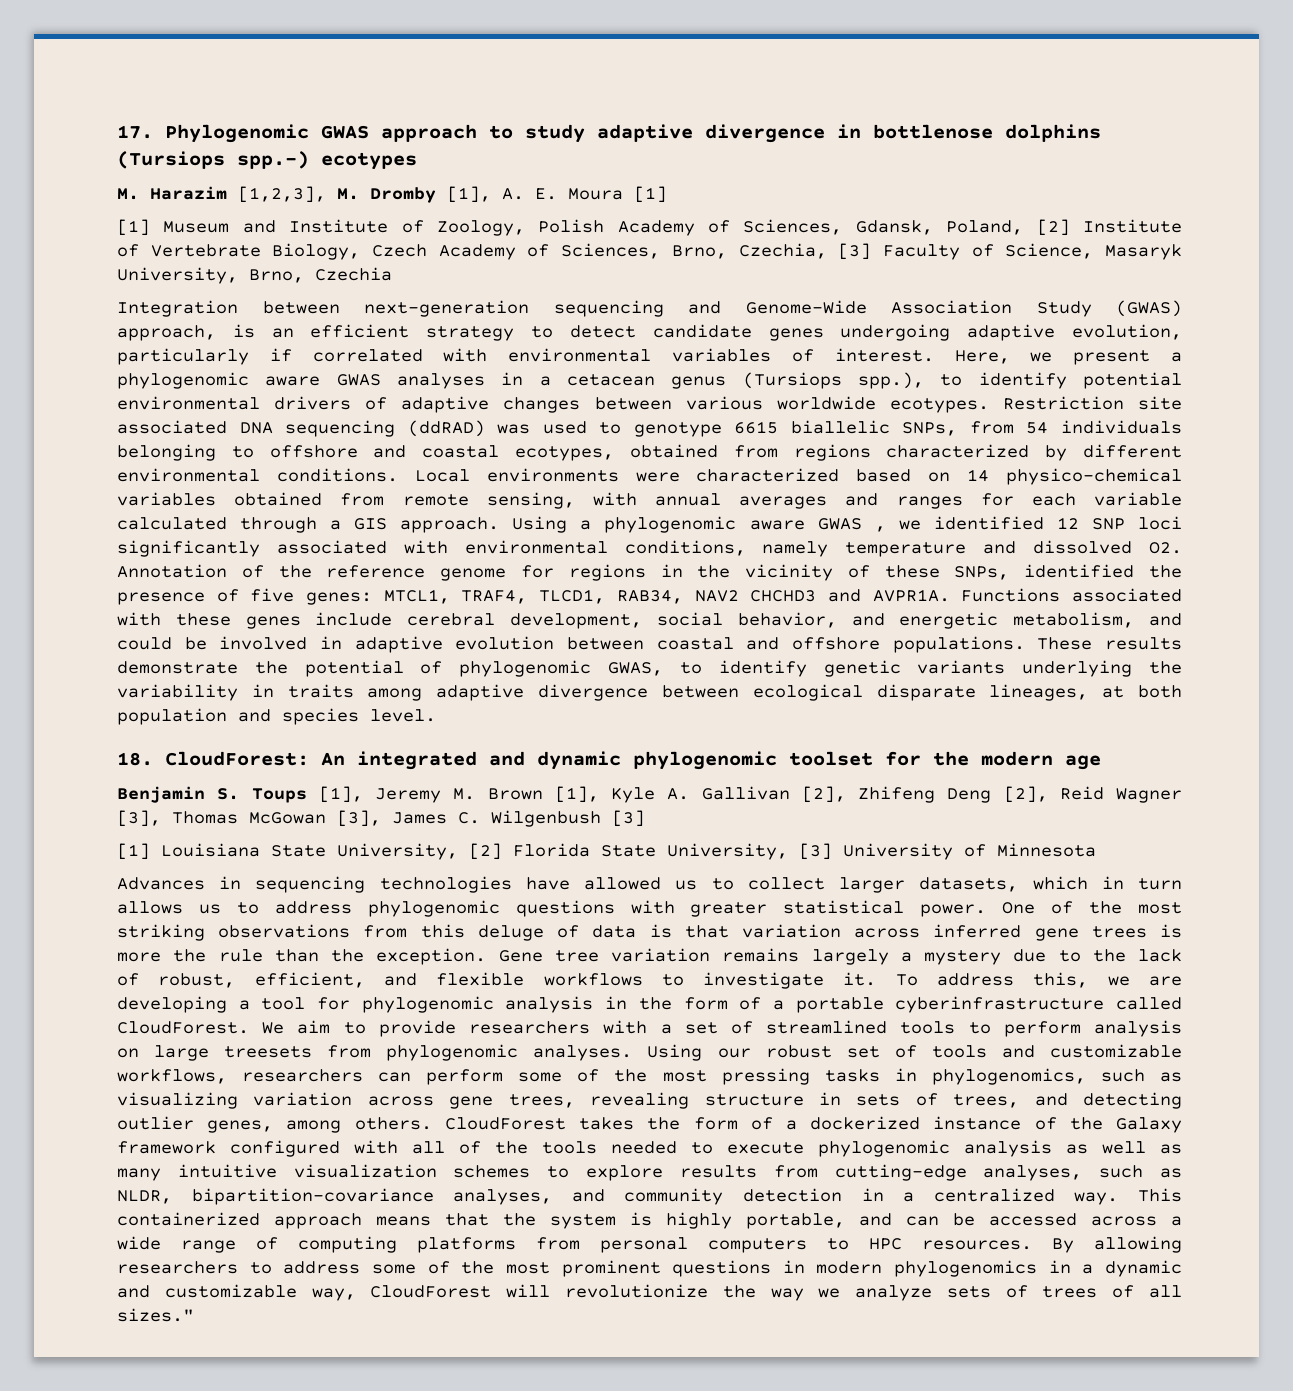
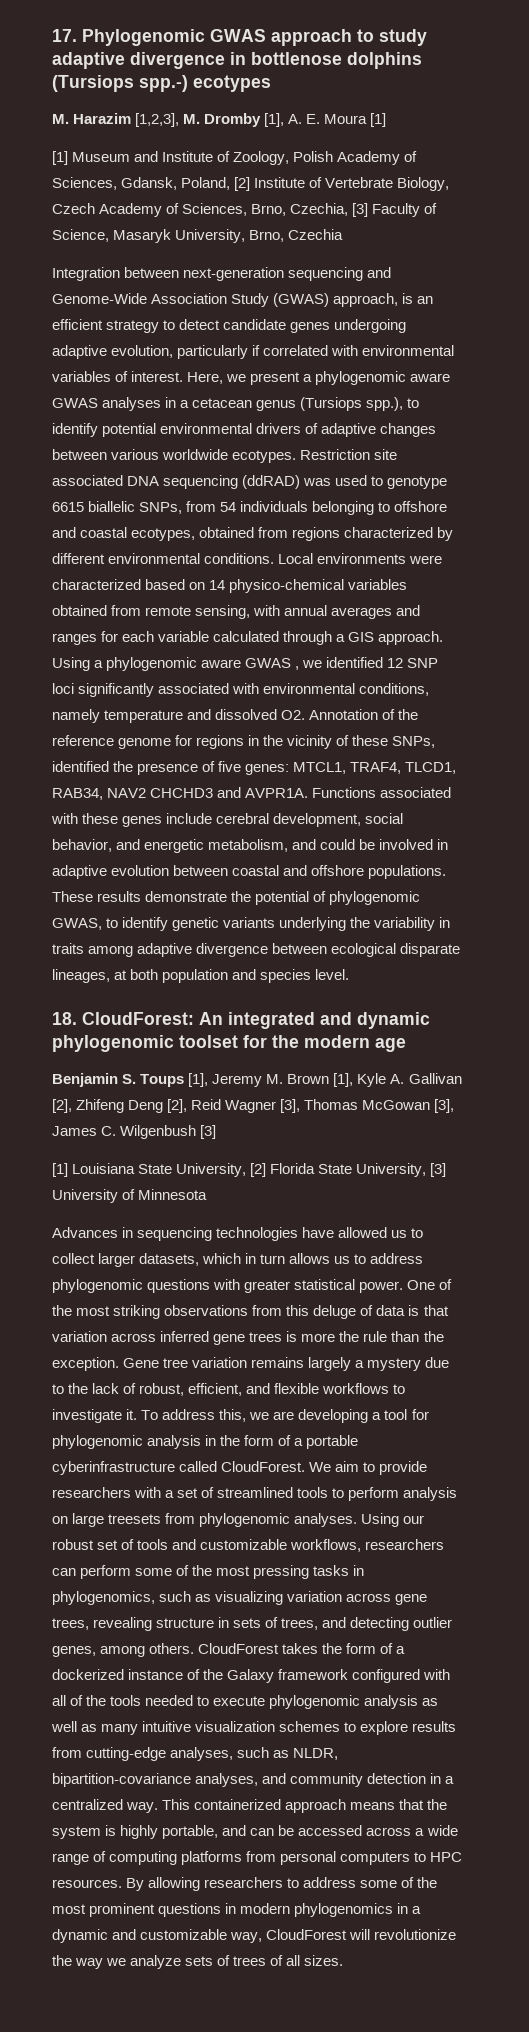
[117,1308,194,1322] sizes." -> [304,1955,344,1966] sizes.

